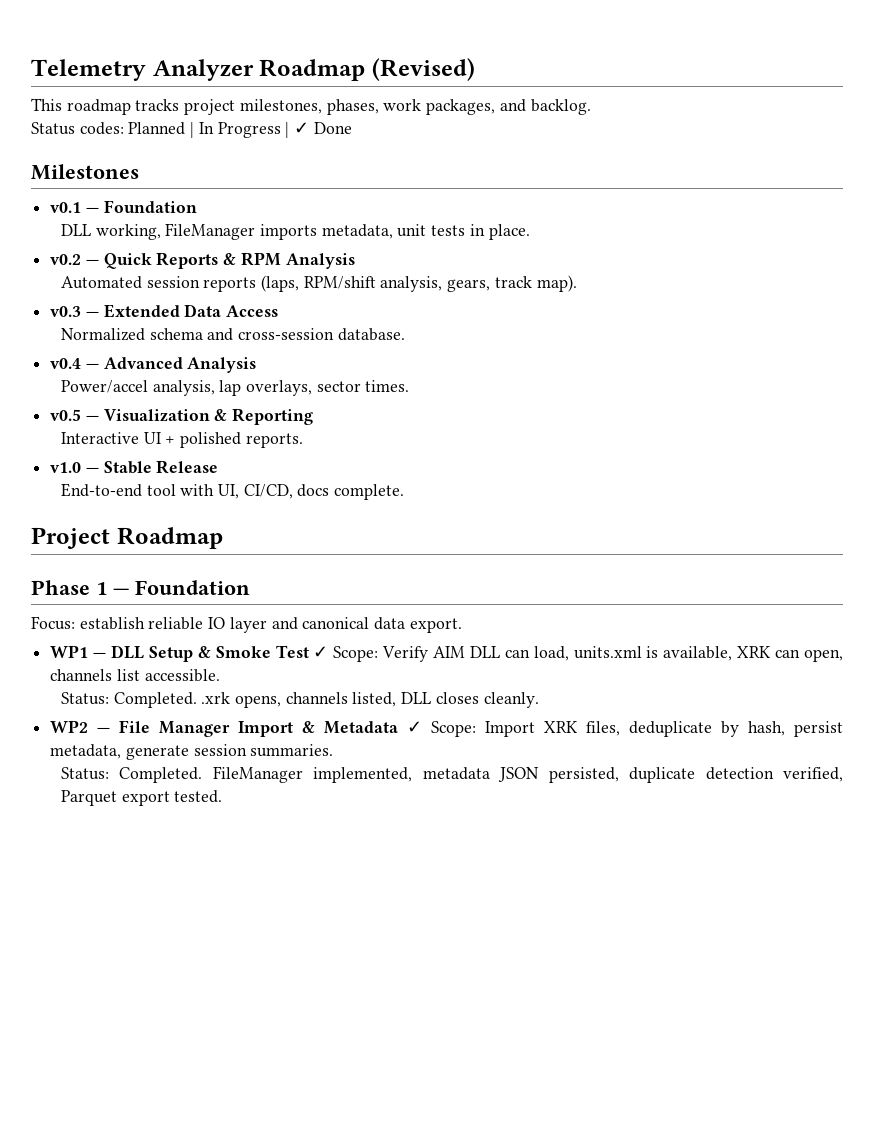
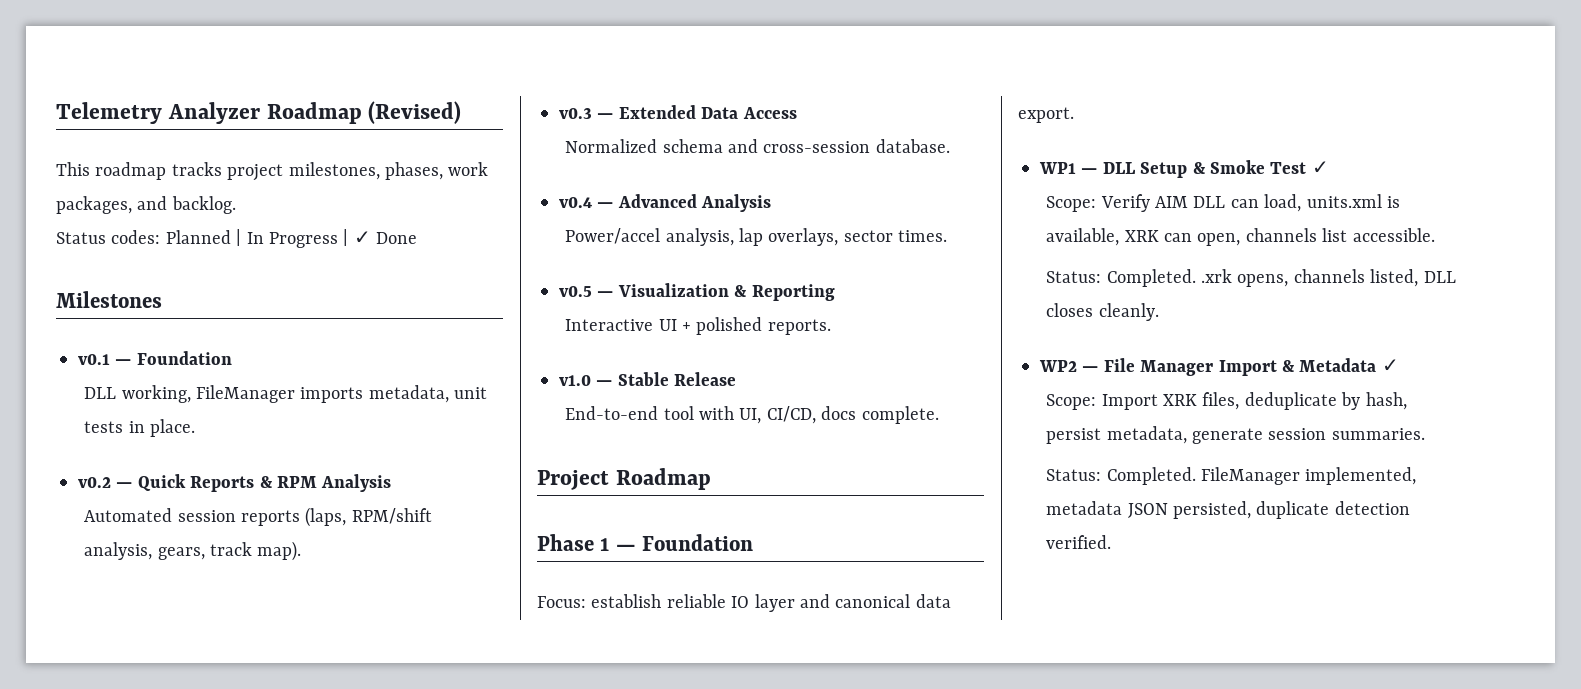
(329, 652) none -> (1329, 167) //
(423, 727) none -> (1399, 365) //
[782,767,843,782] [60,790,223,806] verified, Parquet export tested. -> [1046,535,1112,549] verified.

